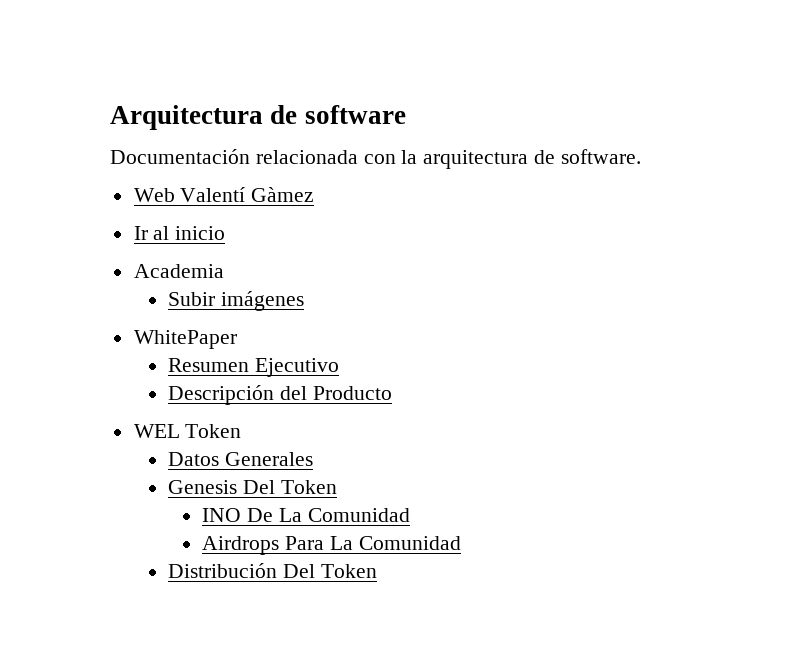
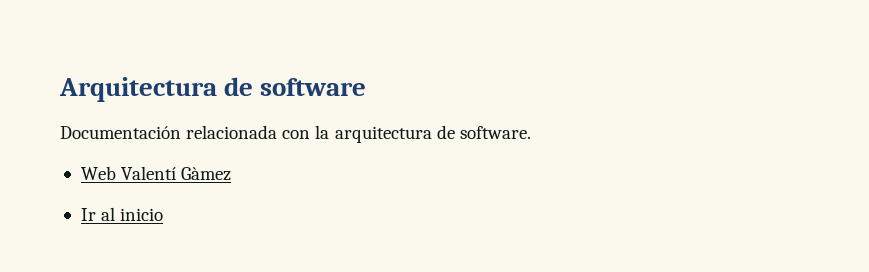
[133,264,224,278] [167,291,304,311] [133,330,237,349] [167,358,339,377] [167,385,392,405] [133,424,242,438] [167,452,313,466] [167,480,337,494] [202,508,410,522] [202,536,461,555] [167,563,377,578] // Academia // Subir imágenes // WhitePaper // Resumen Ejecutivo // Descripción del Producto // WEL Token // Datos Generales // Genesis Del Token // INO De La Comunidad // Airdrops Para La Comunidad // Distribución Del Token -> (164, 214) none

